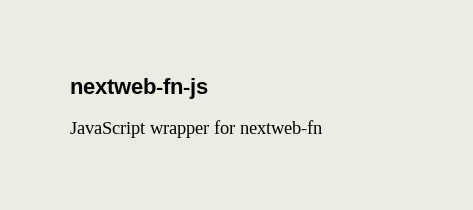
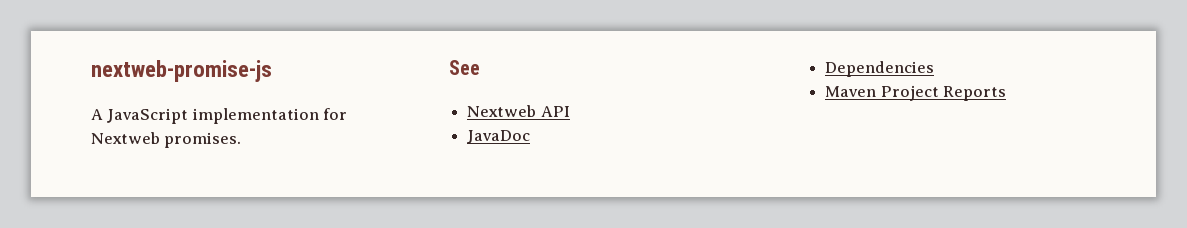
[70,78,208,99] [70,120,322,138] nextweb-fn-js // JavaScript wrapper for nextweb-fn -> [91,60,272,82] [91,108,348,124] [91,132,242,148] [449,60,480,75] [467,105,570,117] [467,130,531,144] [825,61,935,77] [825,85,1007,101] nextweb-promise-js // A JavaScript implementation for Nextweb promises. // See // Nextweb API // JavaDoc // Dependencies // Maven Project Reports

